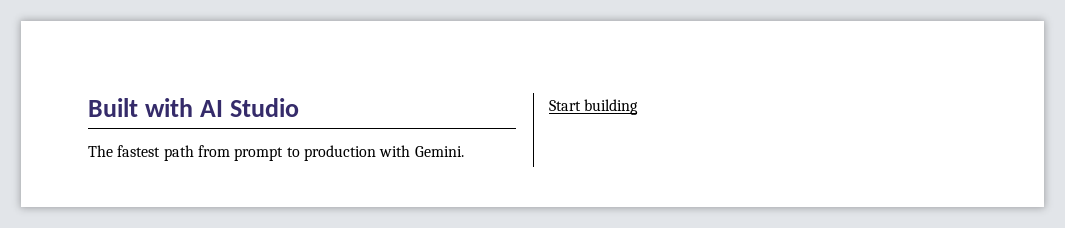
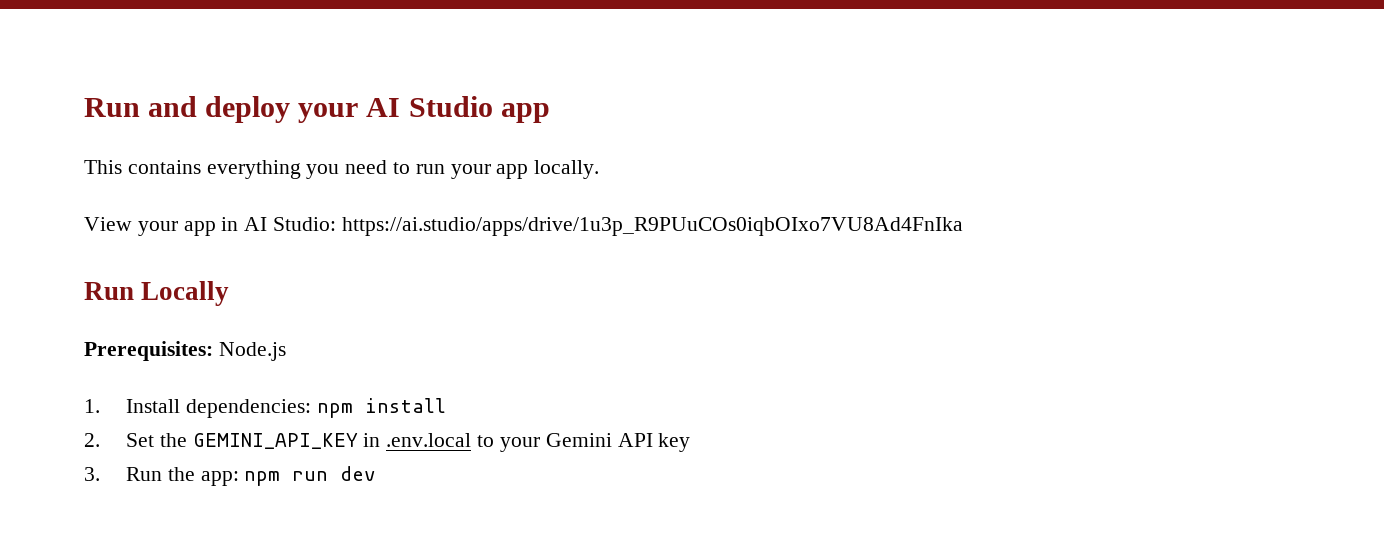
[88,98,300,117] [88,145,464,161] [549,99,639,115] Built with AI Studio // The fastest path from prompt to production with Gemini. // Start building -> [84,96,550,123] [84,160,600,179] [84,217,963,236] [84,281,230,306] [84,341,286,361] [84,398,446,418] [84,433,691,452] [84,466,377,486] Run and deploy your AI Studio app // This contains everything you need to run your app locally. // View your app in AI Studio: https://ai.studio/apps/drive/1u3p_R9PUuCOs0iqbOIxo7VU8Ad4FnIka // Run Locally // Prerequisites: Node.js // 1. Install dependencies: npm install // 2. Set the GEMINI_API_KEY in .env.local to your Gemini API key // 3. Run the app: npm run dev

